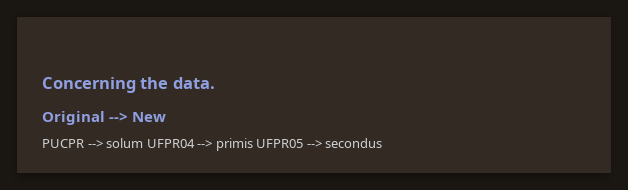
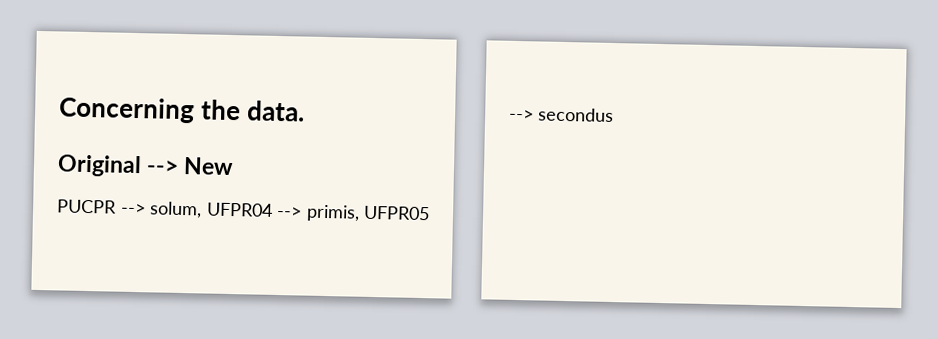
[106,138,144,148] solum -> [149,201,202,219] solum,
[215,138,253,151] primis -> [305,204,360,222] primis,

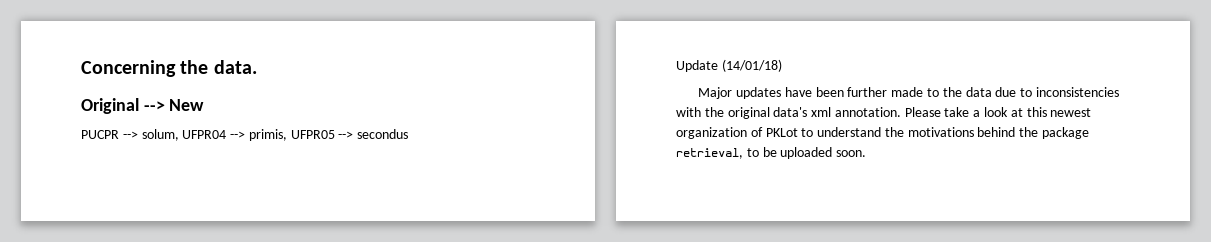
(614, 115) none -> [676,59,782,72] [698,87,1119,99] [676,107,1092,119] [676,127,1090,139] [676,147,867,159] // Update (14/01/18) // Major updates have been further made to the data due to inconsistencies with the original data's xml annotation. Please take a look at this newest organization of PKLot to understand the motivations behind the package retrieval, to be uploaded soon.

